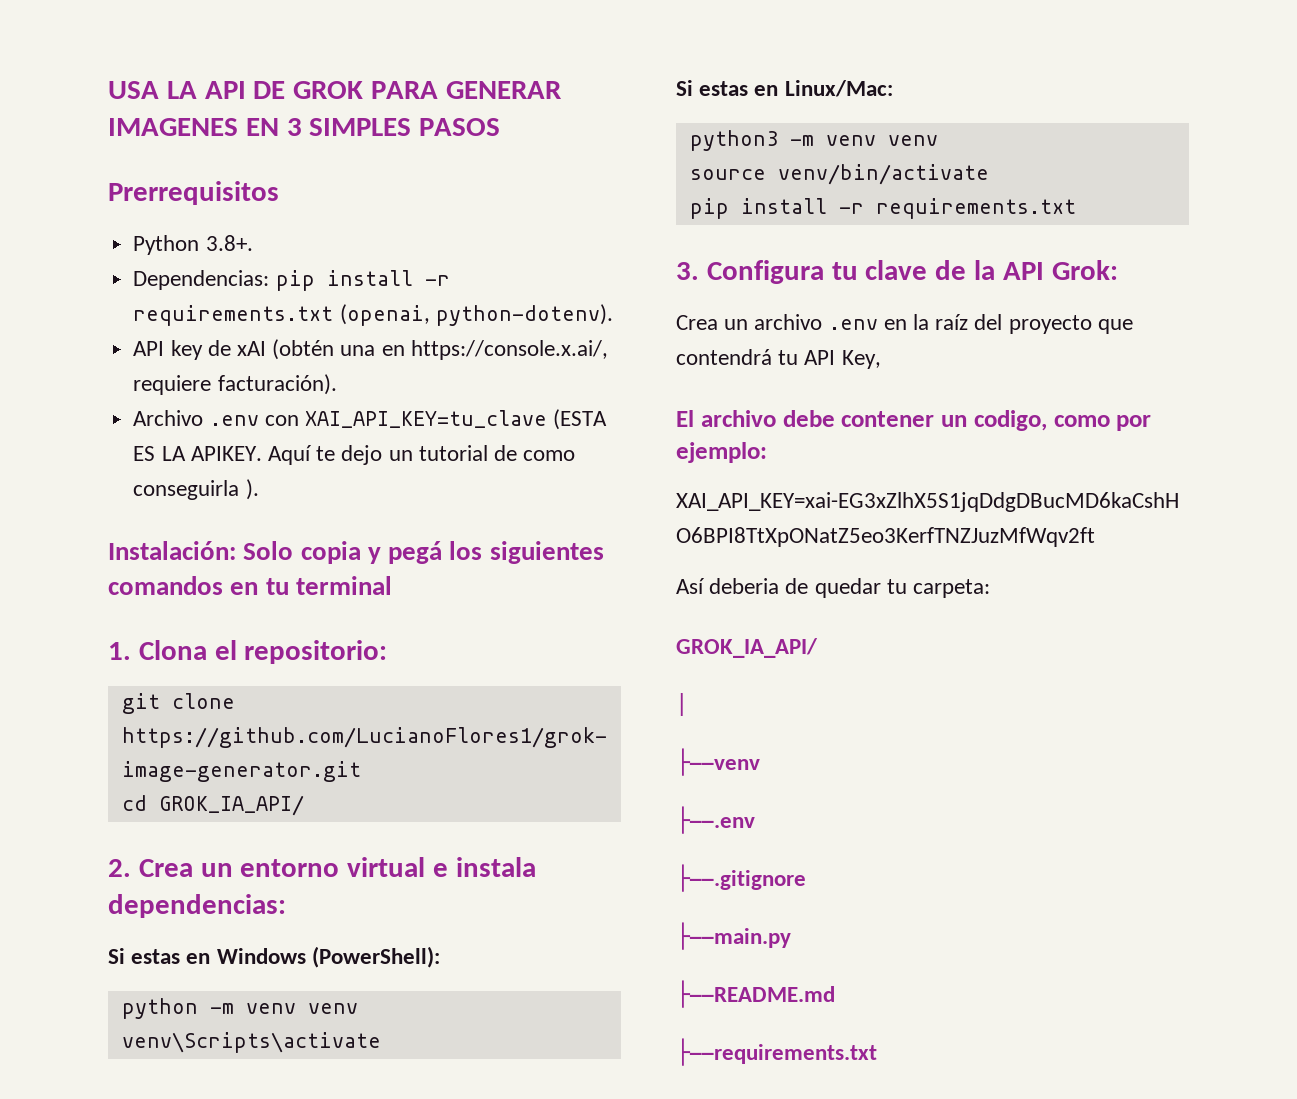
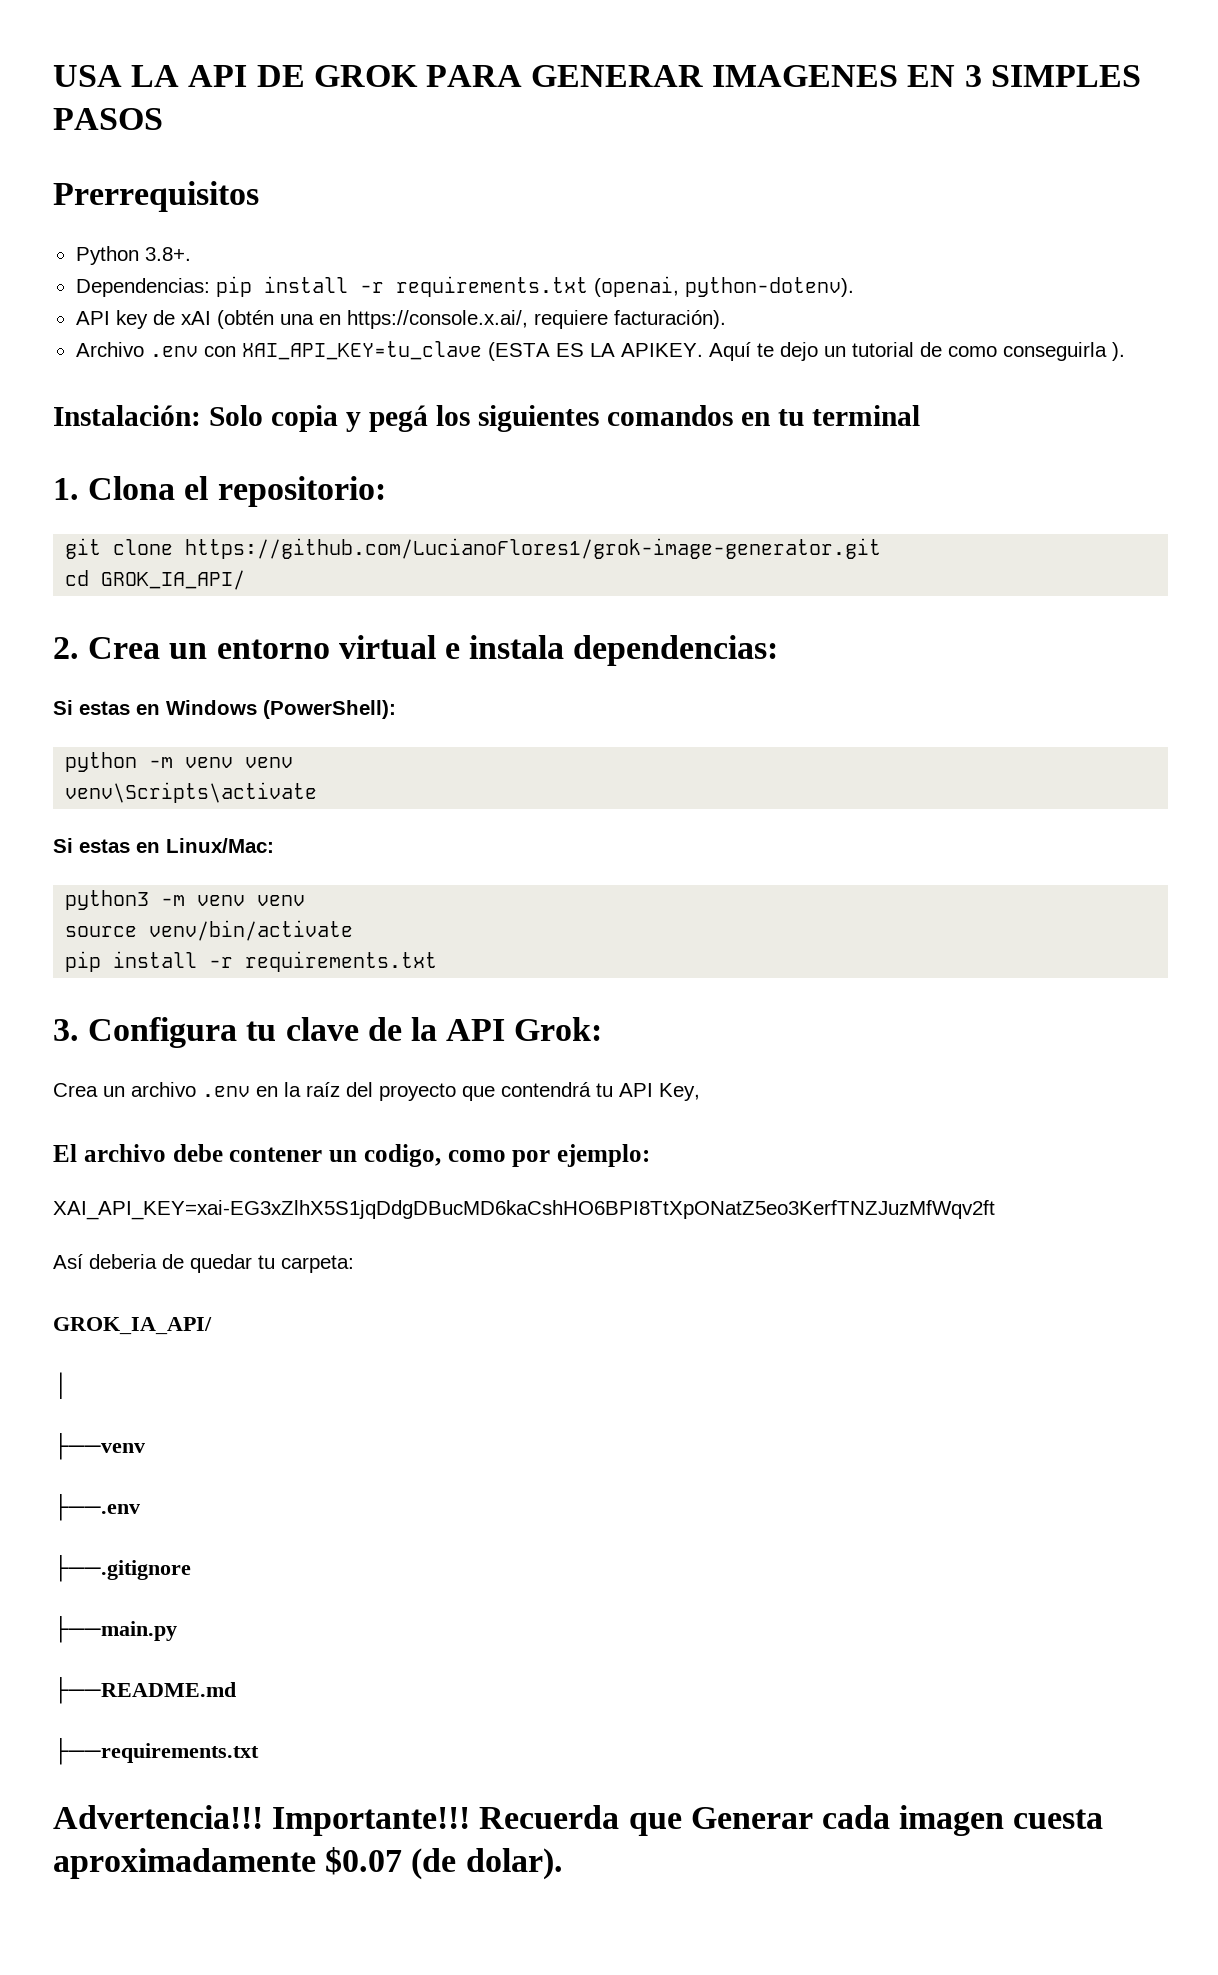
(877, 1052) none -> [53,1805,1104,1836] [53,1847,563,1880] // Advertencia!!! Importante!!! Recuerda que Generar cada imagen cuesta aproximadamente $0.07 (de dolar).

